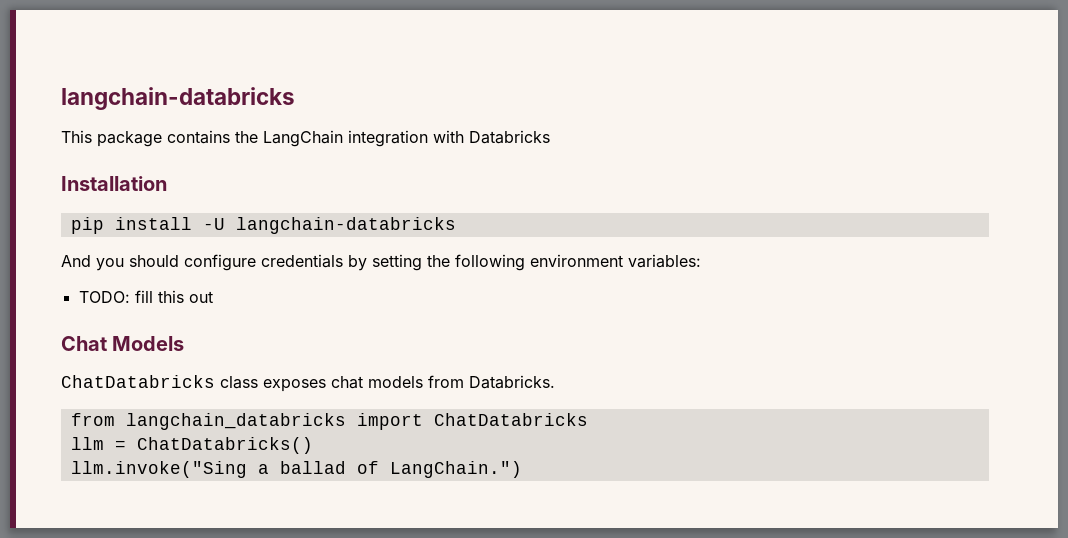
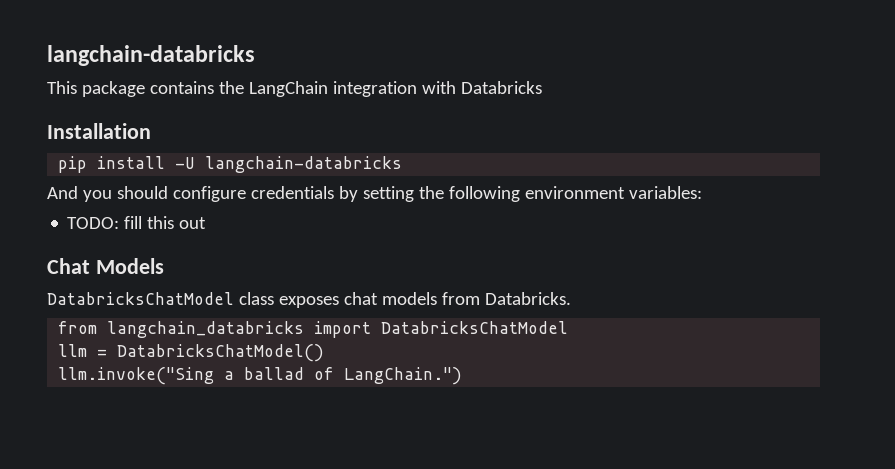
[61,375,215,388] ChatDatabricks -> [47,292,234,305] DatabricksChatModel
[433,413,588,426] ChatDatabricks -> [381,321,569,334] DatabricksChatModel
[136,437,313,454] ChatDatabricks() -> [117,344,325,362] DatabricksChatModel()

